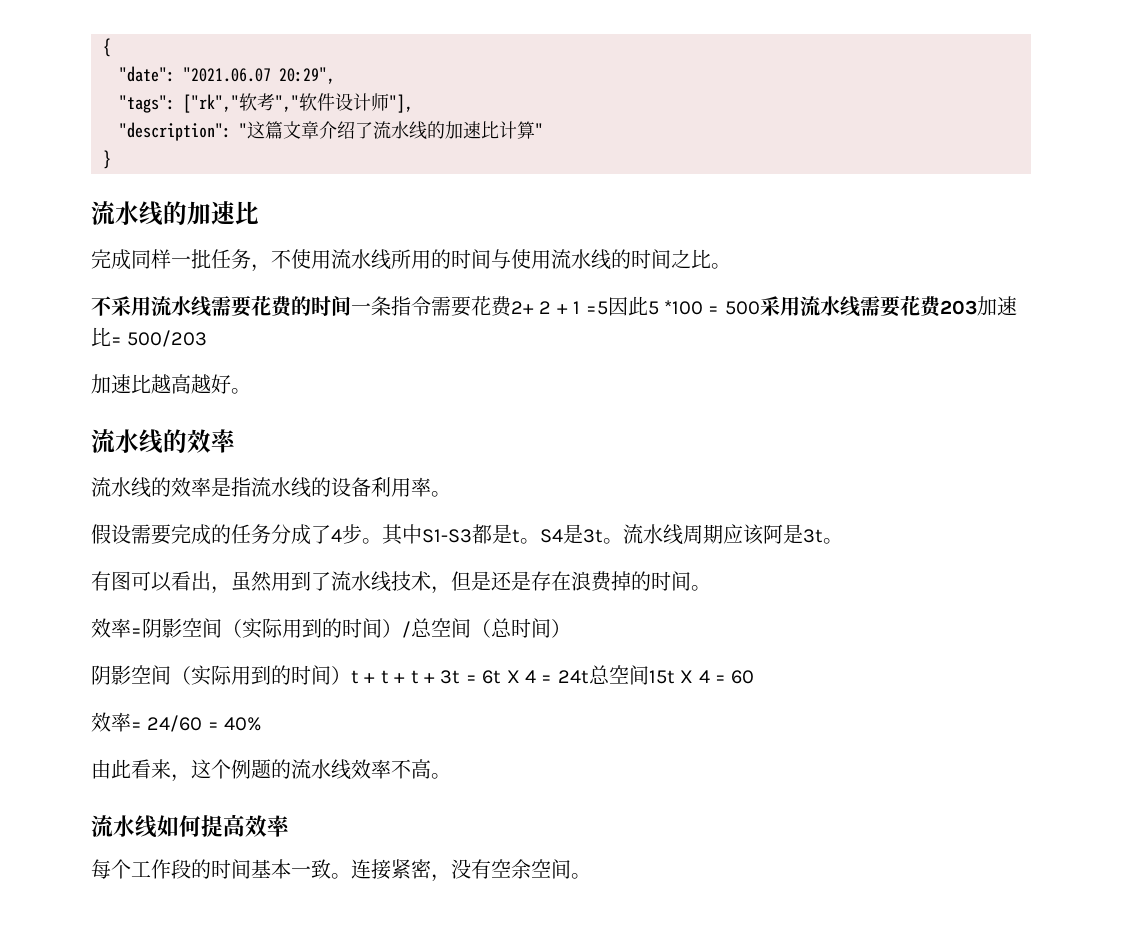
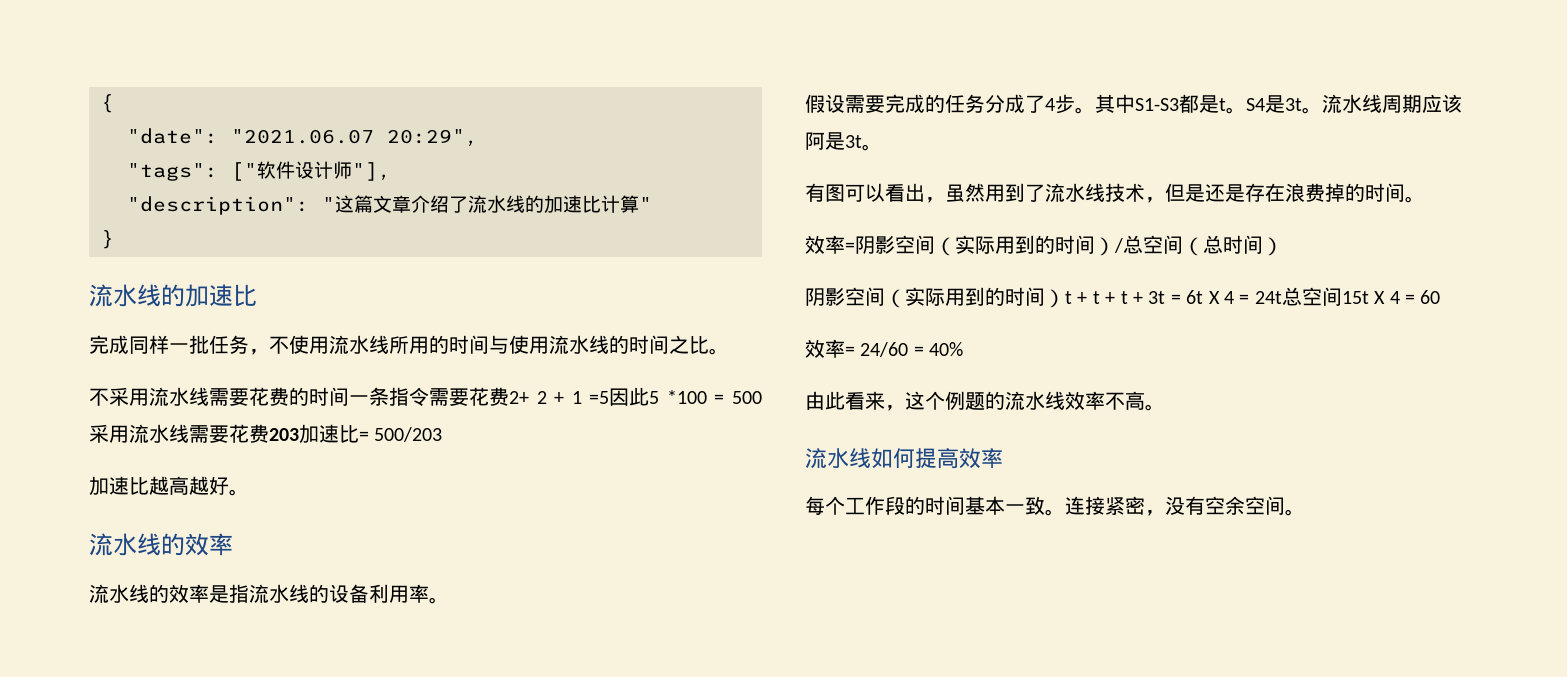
[183,93,299,113] ["rk","软考"," -> [231,162,257,181] ["

